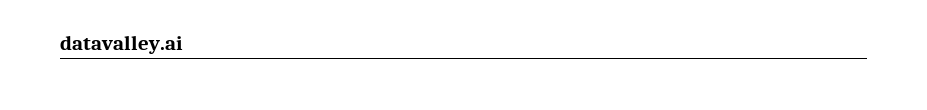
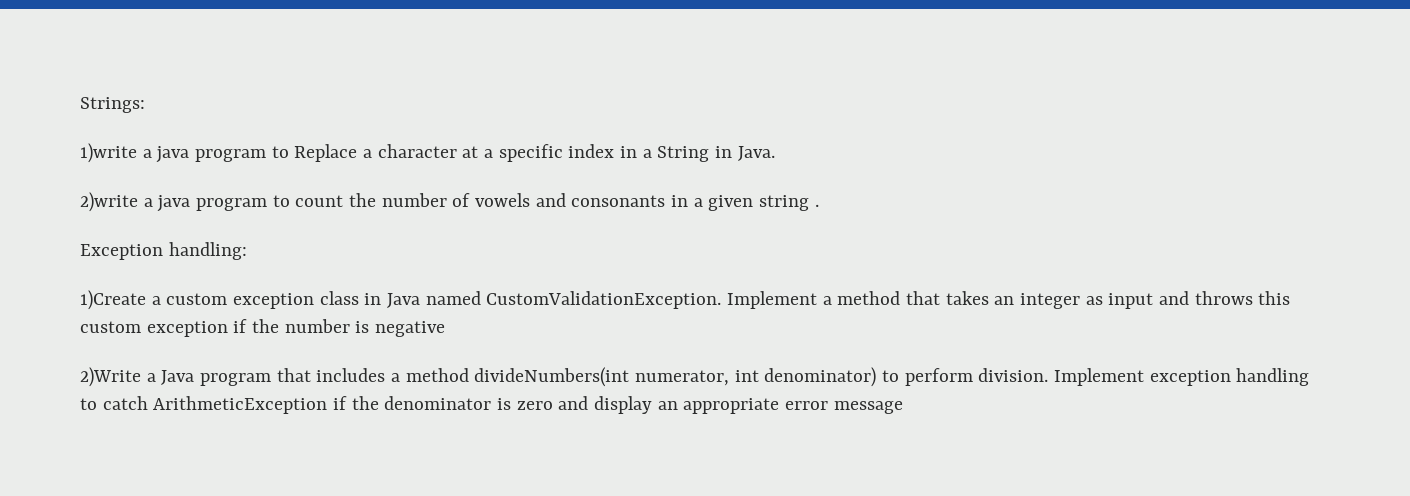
[60,35,183,54] datavalley.ai -> [80,97,145,113] [80,143,775,163] [80,192,819,212] [80,242,247,260] [80,290,1291,310] [80,319,446,337] [80,367,1310,387] [80,396,903,414] Strings: // 1)write a java program to Replace a character at a specific index in a String in Java. // 2)write a java program to count the number of vowels and consonants in a given string . // Exception handling: // 1)Create a custom exception class in Java named CustomValidationException. Implement a method that takes an integer as input and throws this custom exception if the number is negative // 2)Write a Java program that includes a method divideNumbers(int numerator, int denominator) to perform division. Implement exception handling to catch ArithmeticException if the denominator is zero and display an appropriate error message

